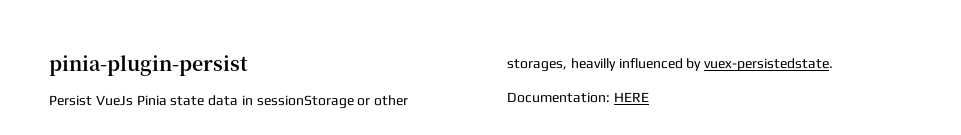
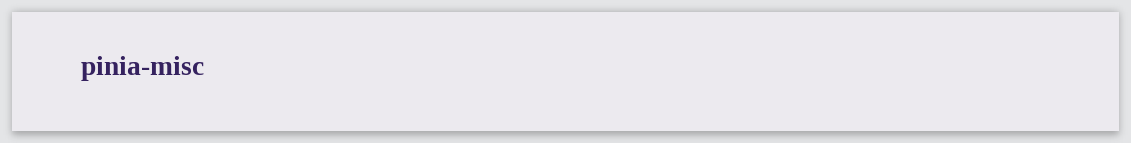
[49,55,248,76] [49,95,409,109] [507,58,834,72] [507,92,649,103] pinia-plugin-persist // Persist VueJs Pinia state data in sessionStorage or other storages, heavilly influenced by vuex-persistedstate. // Documentation: HERE -> [81,56,204,81] pinia-misc

